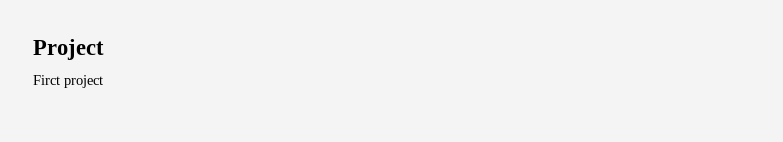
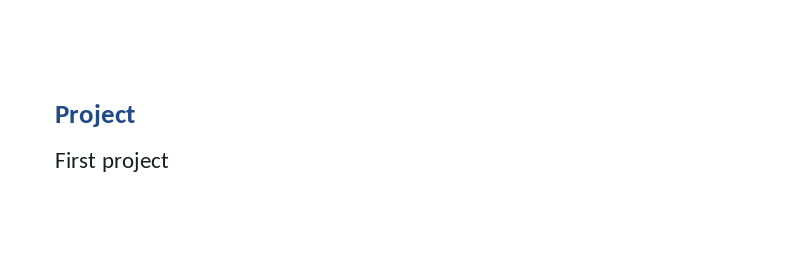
[33,75,60,85] Firct -> [55,152,96,168] First

